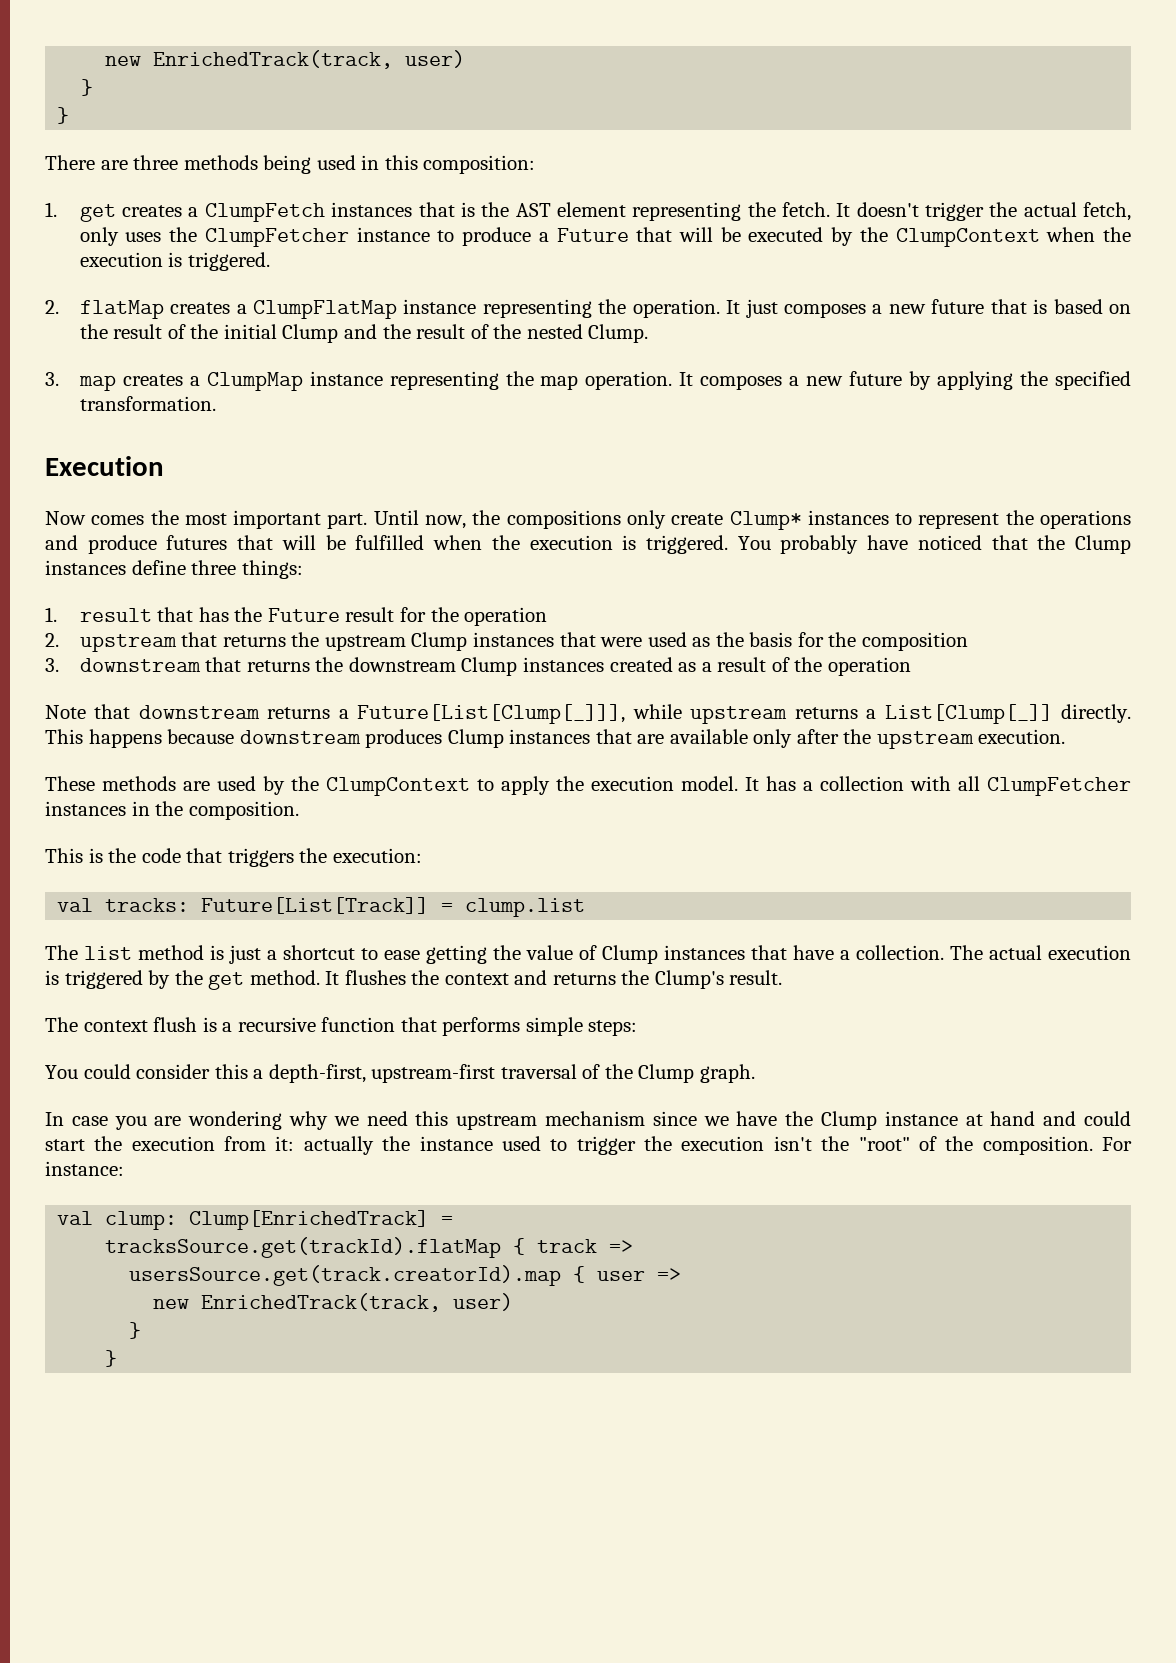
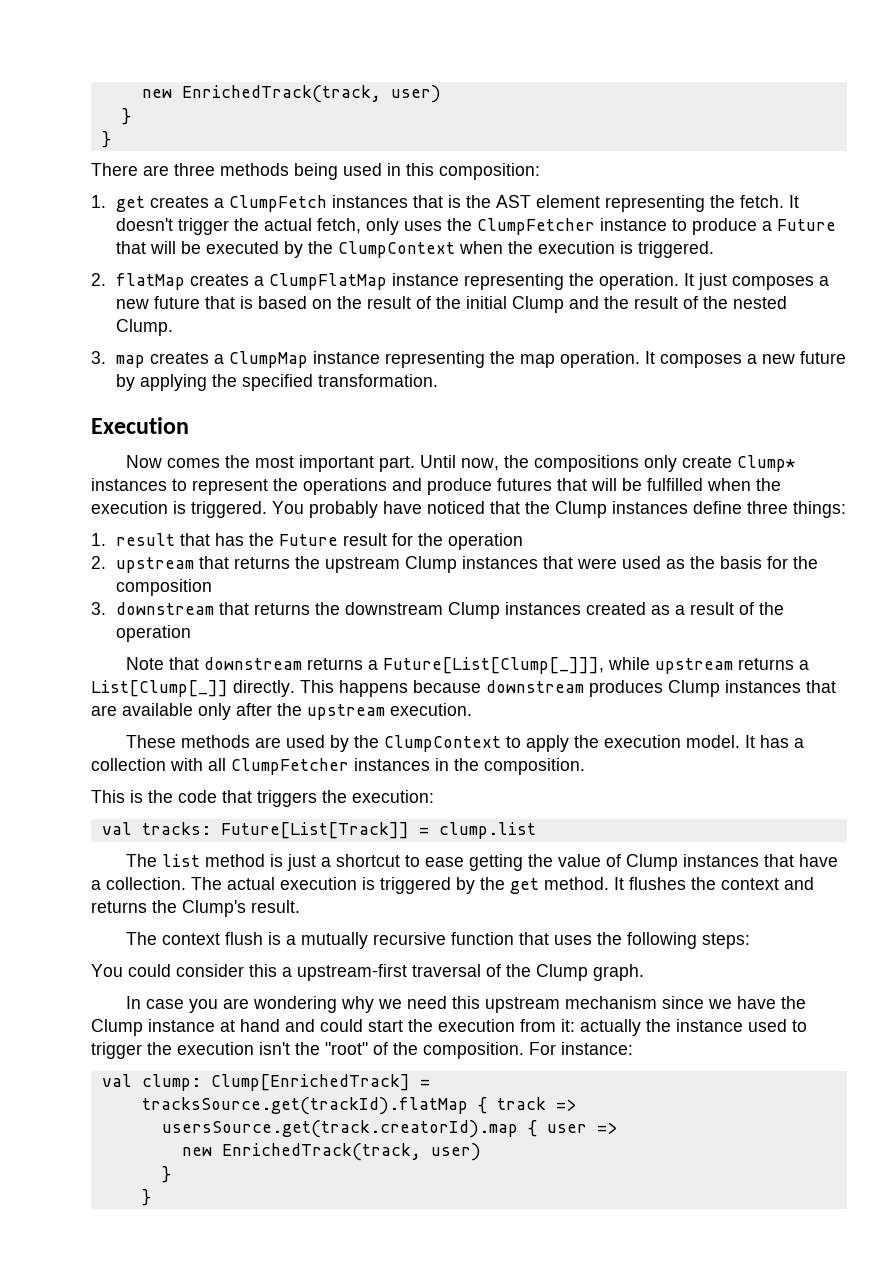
(233, 1027) none -> [300,932,368,949] mutually
[442,1017,583,1036] performs simple -> [553,932,697,949] uses the following
[268,1064,366,1083] depth-first, -> (292, 972) none

